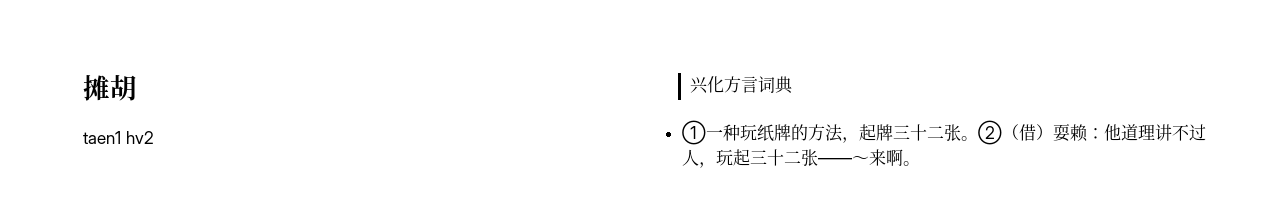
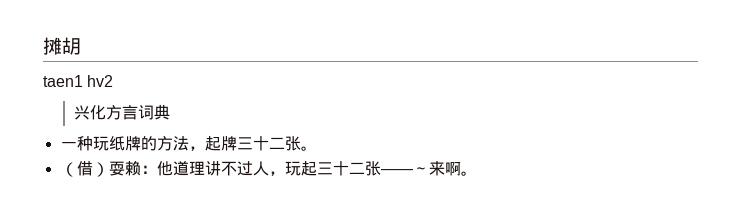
[681,120,706,145] ① -> (170, 112) none
[977,120,1002,145] ② -> (317, 148) //

